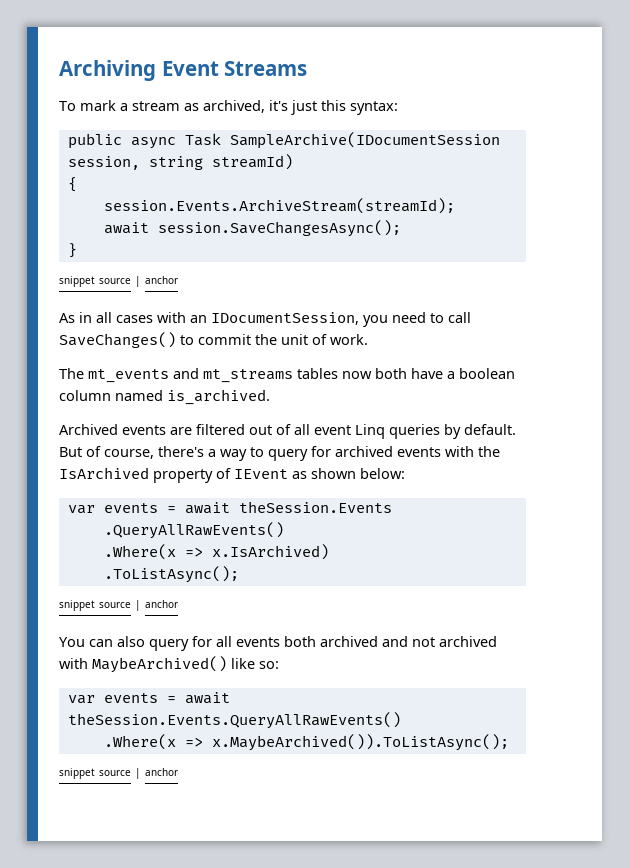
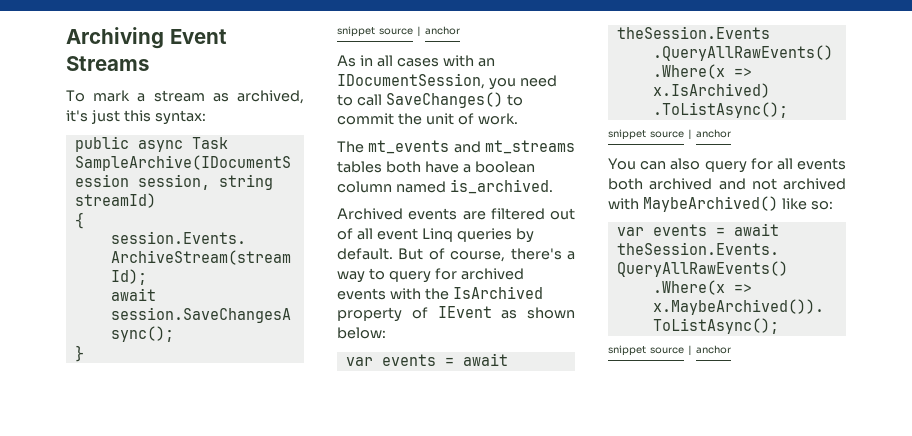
[342,371,372,379] now -> (382, 167) none

